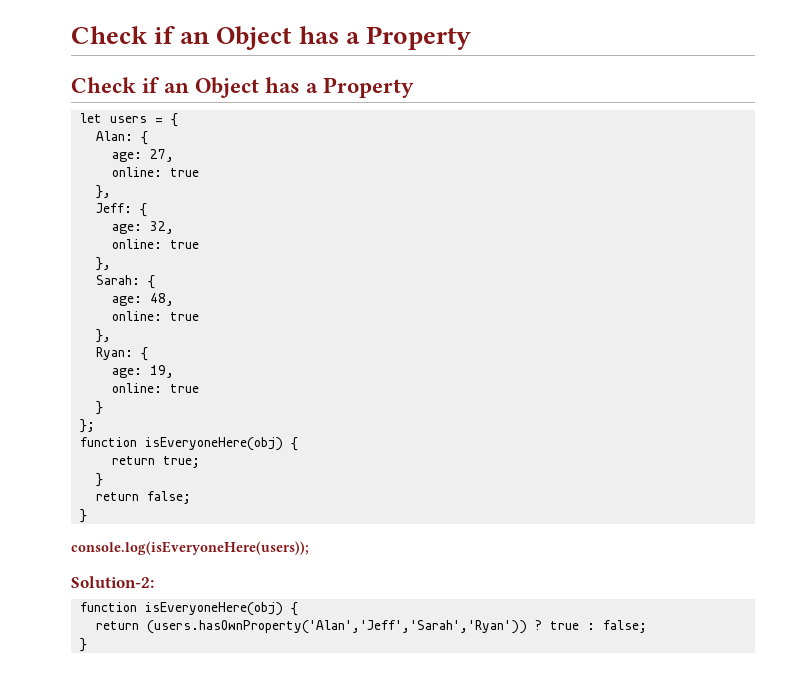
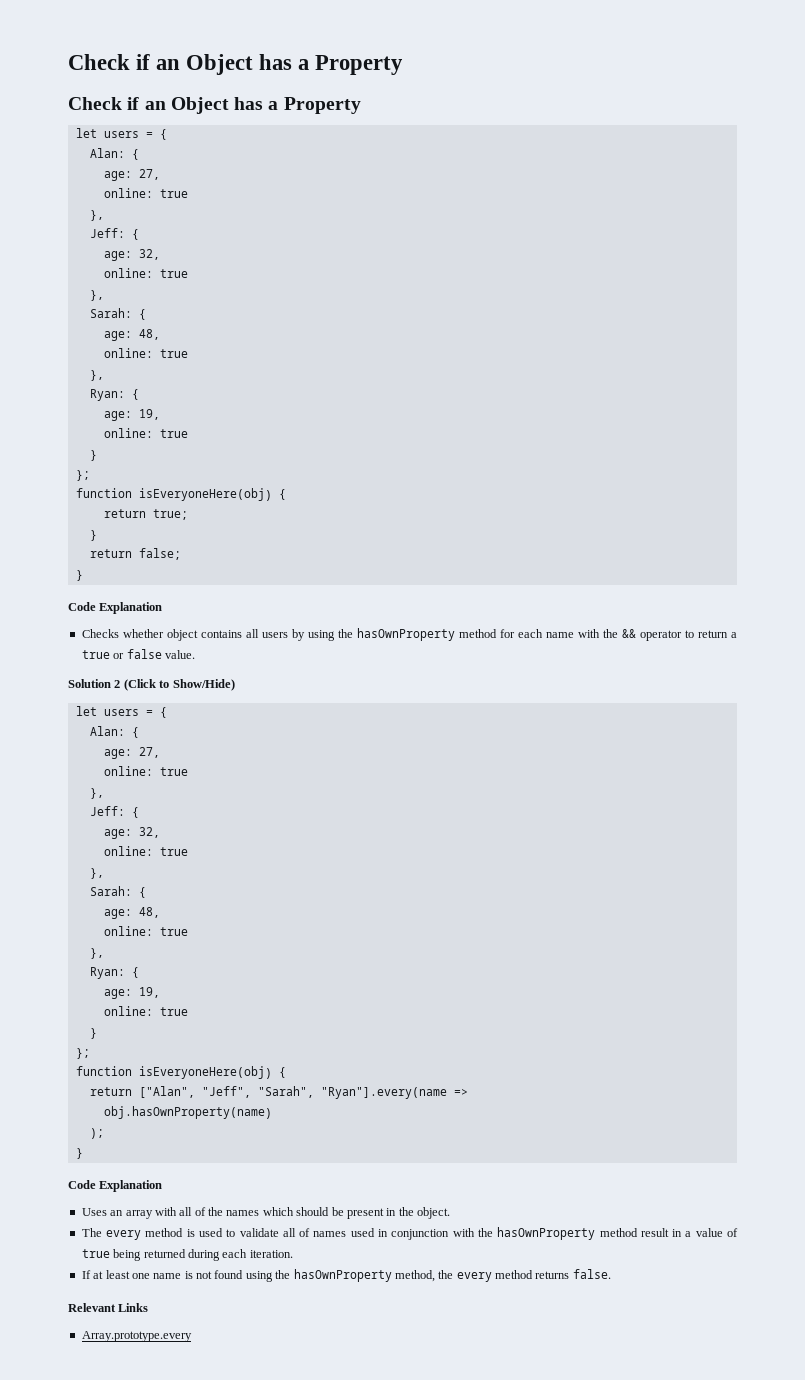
[71,541,309,555] [71,576,154,588] [79,602,298,616] [95,620,647,634] [79,638,87,652] console.log(isEveryoneHere(users)); // Solution-2: // function isEveryoneHere(obj) { // return (users.hasOwnProperty('Alan','Jeff','Sarah','Ryan')) ? true : false; // } -> [68,602,163,614] [81,628,738,641] [81,649,195,659] [68,679,235,691] [75,706,167,718] [89,726,139,738] [103,747,160,759] [103,766,188,776] [89,788,104,799] [89,806,139,818] [103,827,160,839] [103,846,188,856] [89,868,104,879] [89,886,146,898] [103,907,160,919] [103,926,188,936] [89,948,104,959] [89,967,139,979] [103,987,160,999] [103,1006,188,1016] [89,1028,97,1039] [75,1048,90,1059] [75,1066,286,1079] [89,1086,468,1099] [103,1106,272,1119] [89,1128,104,1139] [75,1148,83,1159] [68,1180,163,1192] [81,1207,450,1219] [81,1227,738,1240] [81,1249,293,1261] [81,1269,611,1282] [68,1303,149,1312] [81,1331,192,1342] Code Explanation // Checks whether object contains all users by using the hasOwnProperty method for each name with the && operator to return a true or false value. // Solution 2 (Click to Show/Hide) // let users = { // Alan: { // age: 27, // online: true // }, // Jeff: { // age: 32, // online: true // }, // Sarah: { // age: 48, // online: true // }, // Ryan: { // age: 19, // online: true // } // }; // function isEveryoneHere(obj) { // return ["Alan", "Jeff", "Sarah", "Ryan"].every(name => // obj.hasOwnProperty(name) // ); // } // Code Explanation // Uses an array with all of the names which should be present in the object. // The every method is used to validate all of names used in conjunction with the hasOwnProperty method result in a value of true being returned during each iteration. // If at least one name is not found using the hasOwnProperty method, the every method returns false. // Relevant Links // Array.prototype.every

